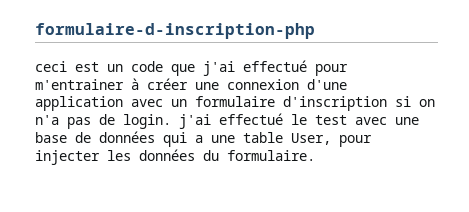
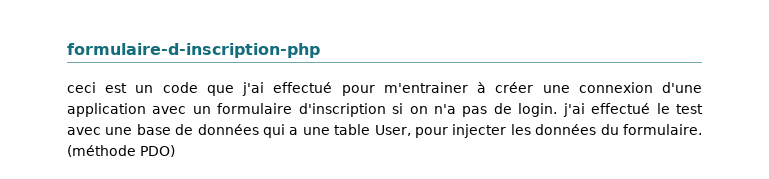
(315, 155) none -> [67,145,175,157] (méthode PDO)

